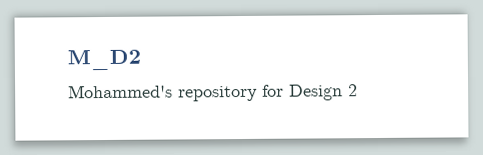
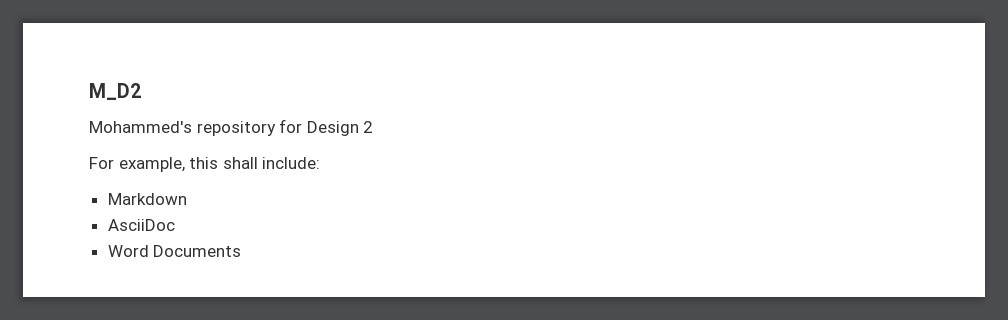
(358, 90) none -> [89,157,321,172] [107,193,187,205] [107,219,175,231] [107,245,242,257] // For example, this shall include: // Markdown // AsciiDoc // Word Documents

